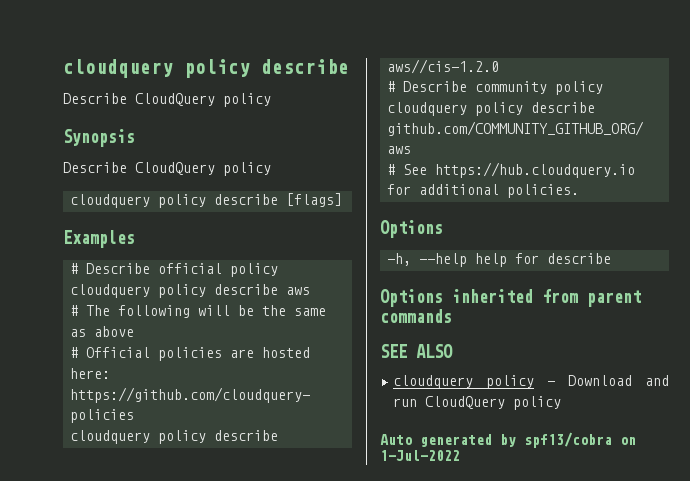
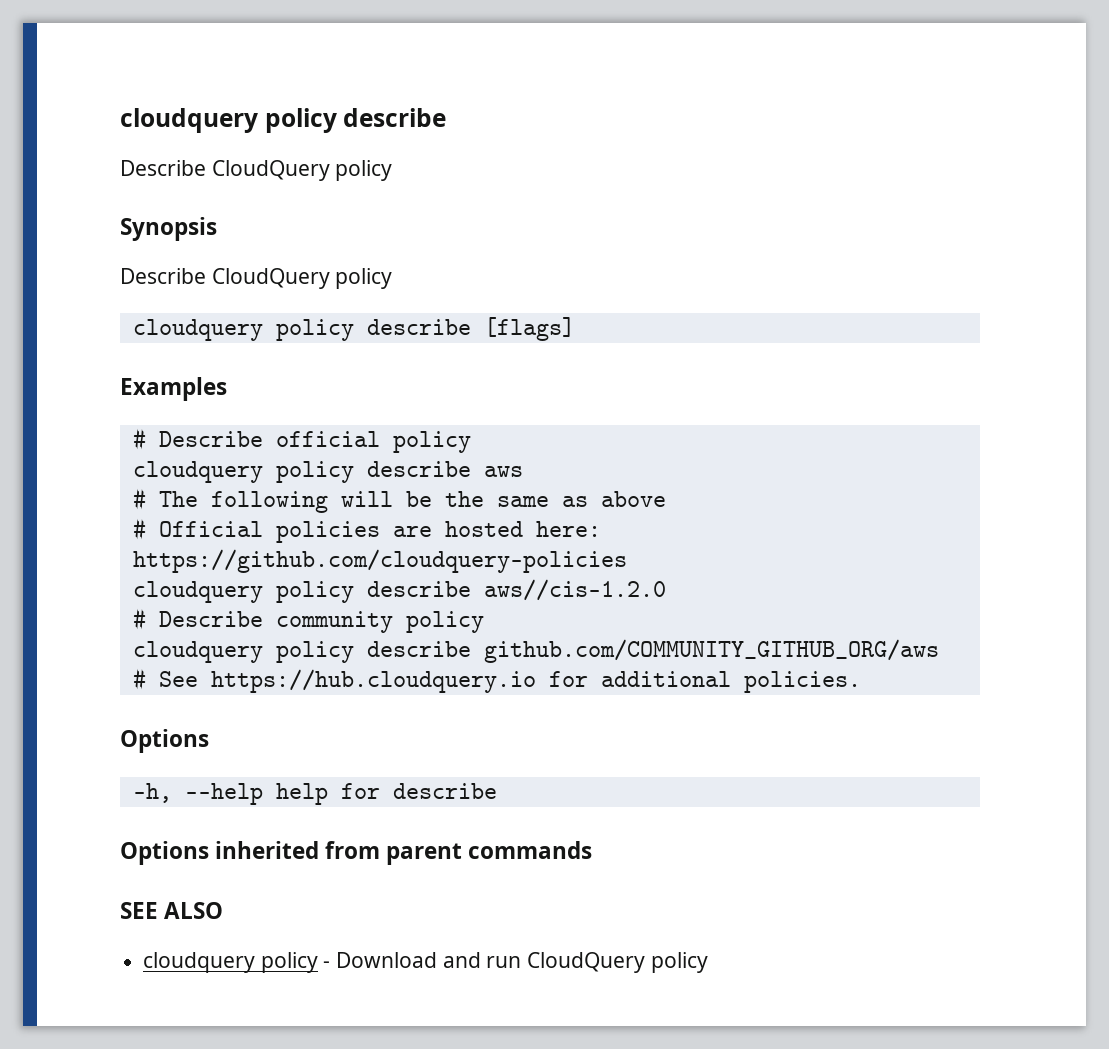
[380,432,636,448] [380,450,460,461] // Auto generated by spf13/cobra on 1-Jul-2022 -> (708, 962) none

